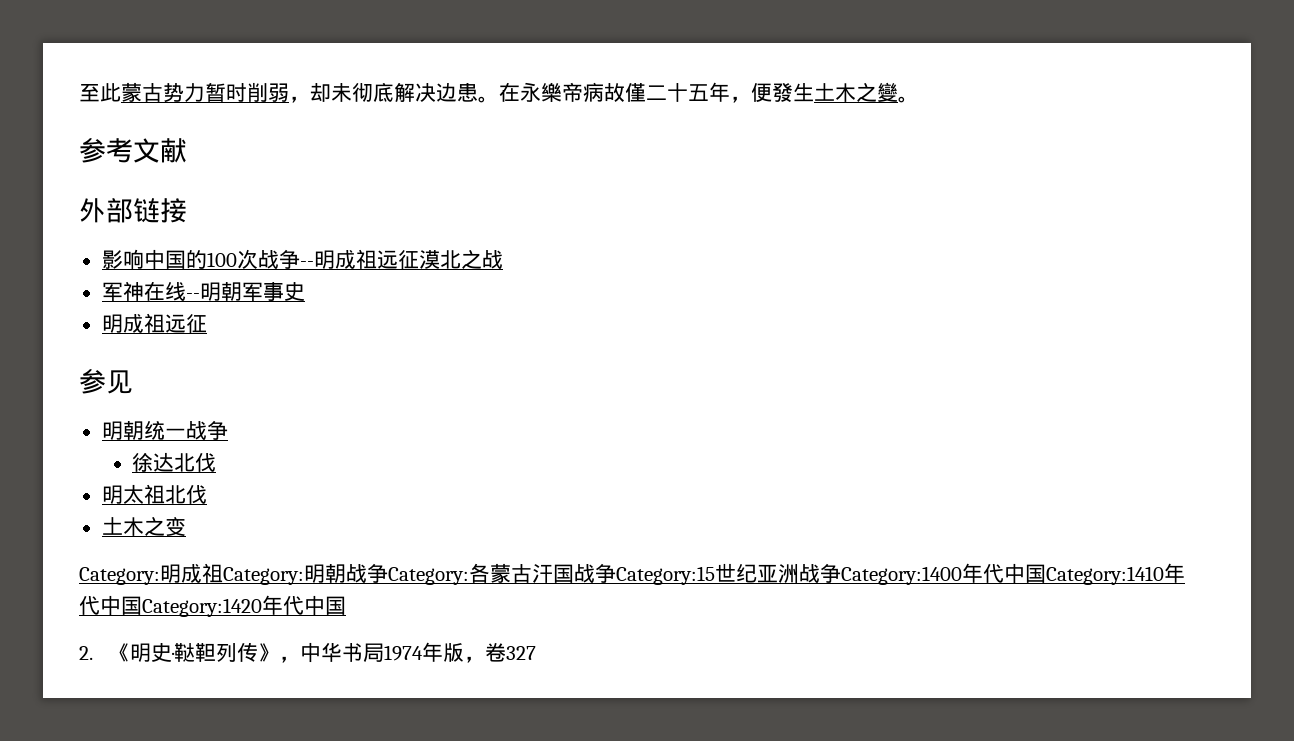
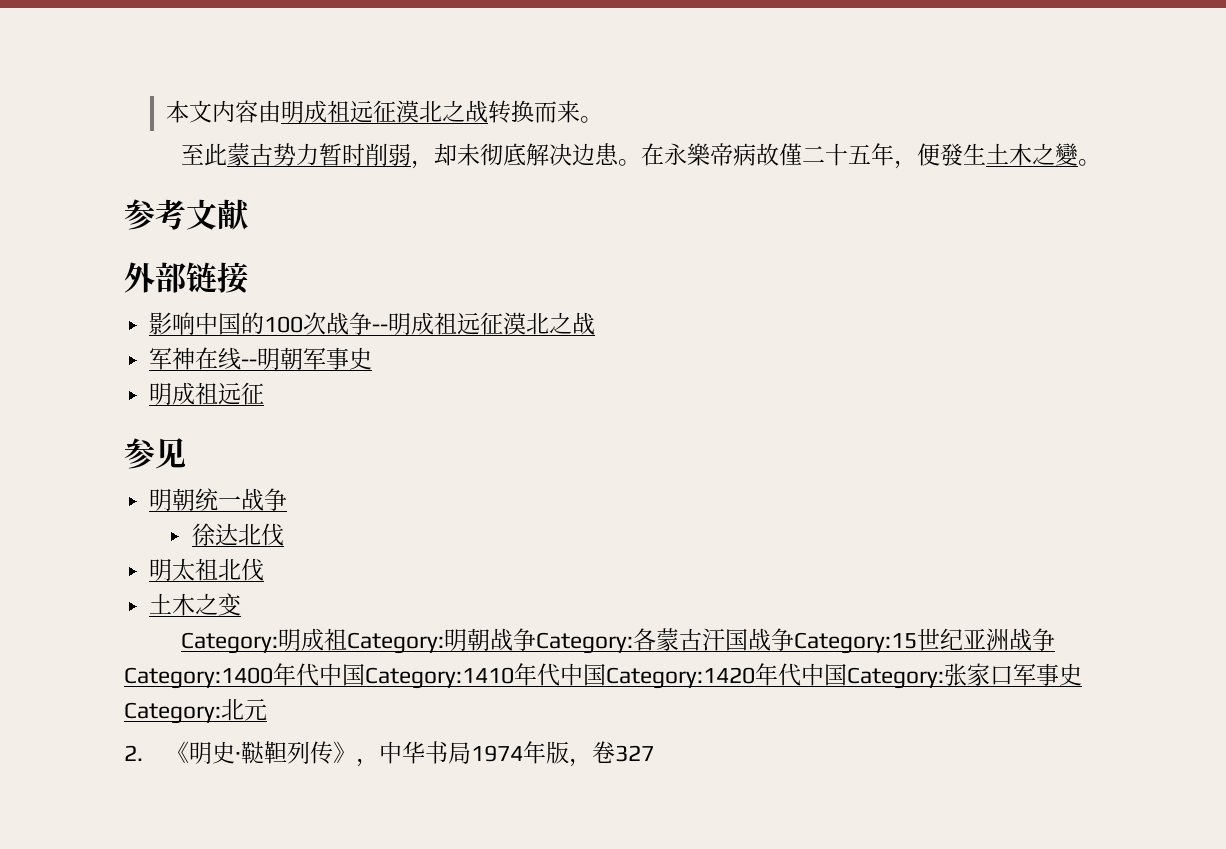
(79, 93) none -> [166,100,604,124] 本文内容由明成祖远征漠北之战转换而来。 //
(346, 605) none -> [847,663,1082,689] [124,698,267,724] Category:张家口军事史Category:北元

